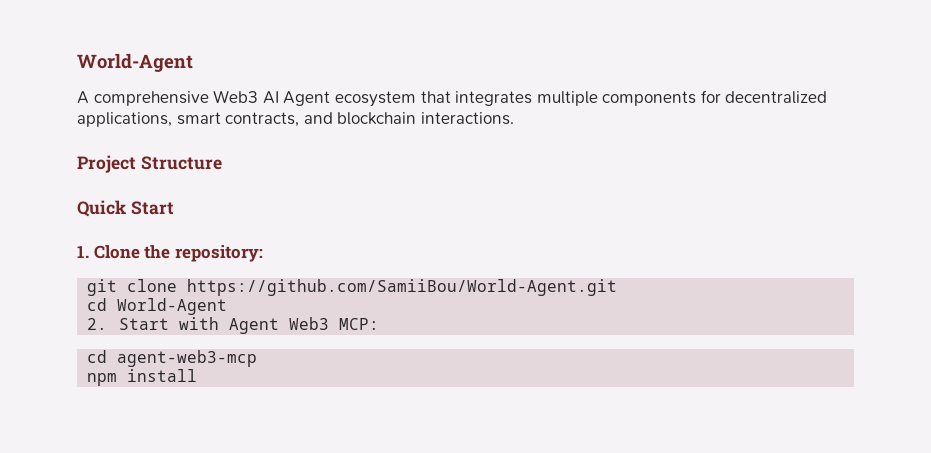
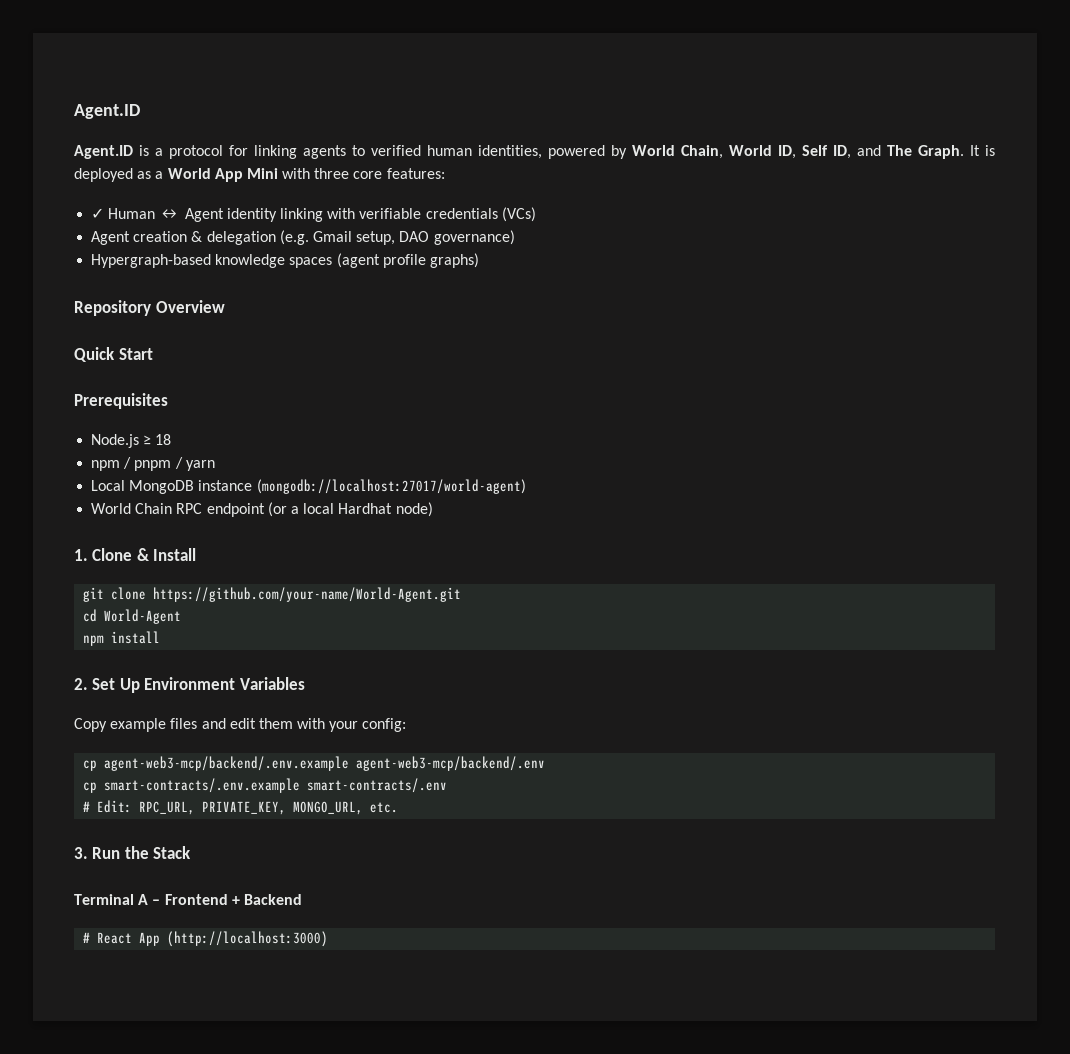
[77,53,193,72] [77,90,828,107] [77,112,514,127] [77,155,222,173] [77,200,174,217] World-Agent // A comprehensive Web3 AI Agent ecosystem that integrates multiple components for decentralized applications, smart contracts, and blockchain interactions. // Project Structure // Quick Start -> [74,104,140,119] [74,145,995,159] [74,168,445,182] [91,207,536,222] [91,230,515,245] [91,253,479,268] [74,300,225,316] [74,347,153,362] [74,393,168,409] [91,434,172,448] [91,457,215,471] [91,479,526,494] [91,502,433,517] Agent.ID // Agent.ID is a protocol for linking agents to verified human identities, powered by World Chain, World ID, Self ID, and The Graph. It is deployed as a World App Mini with three core features: // ✓ Human ↔ Agent identity linking with verifiable credentials (VCs) // Agent creation & delegation (e.g. Gmail setup, DAO governance) // Hypergraph-based knowledge spaces (agent profile graphs) // Repository Overview // Quick Start // Prerequisites // Node.js ≥ 18 // npm / pnpm / yarn // Local MongoDB instance (mongodb://localhost:27017/world-agent) // World Chain RPC endpoint (or a local Hardhat node)
[144,245,263,262] the repository: -> [136,548,197,561] & Install
[187,279,618,296] https://github.com/SamiiBou/World-Agent.git -> [153,587,462,602] https://github.com/your-name/World-Agent.git
[87,317,379,334] [87,350,258,367] [87,369,198,386] 2. Start with Agent Web3 MCP: // cd agent-web3-mcp // npm install -> [83,631,161,646] [74,677,305,693] [74,718,407,732] [83,756,546,771] [83,778,448,793] [83,800,399,815] [74,846,192,859] [74,894,302,905] [83,931,329,947] npm install // 2. Set Up Environment Variables // Copy example files and edit them with your config: // cp agent-web3-mcp/backend/.env.example agent-web3-mcp/backend/.env // cp smart-contracts/.env.example smart-contracts/.env // # Edit: RPC_URL, PRIVATE_KEY, MONGO_URL, etc. // 3. Run the Stack // Terminal A – Frontend + Backend // # React App (http://localhost:3000)

